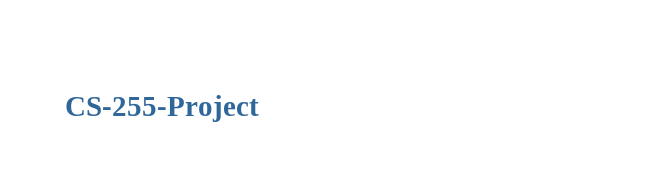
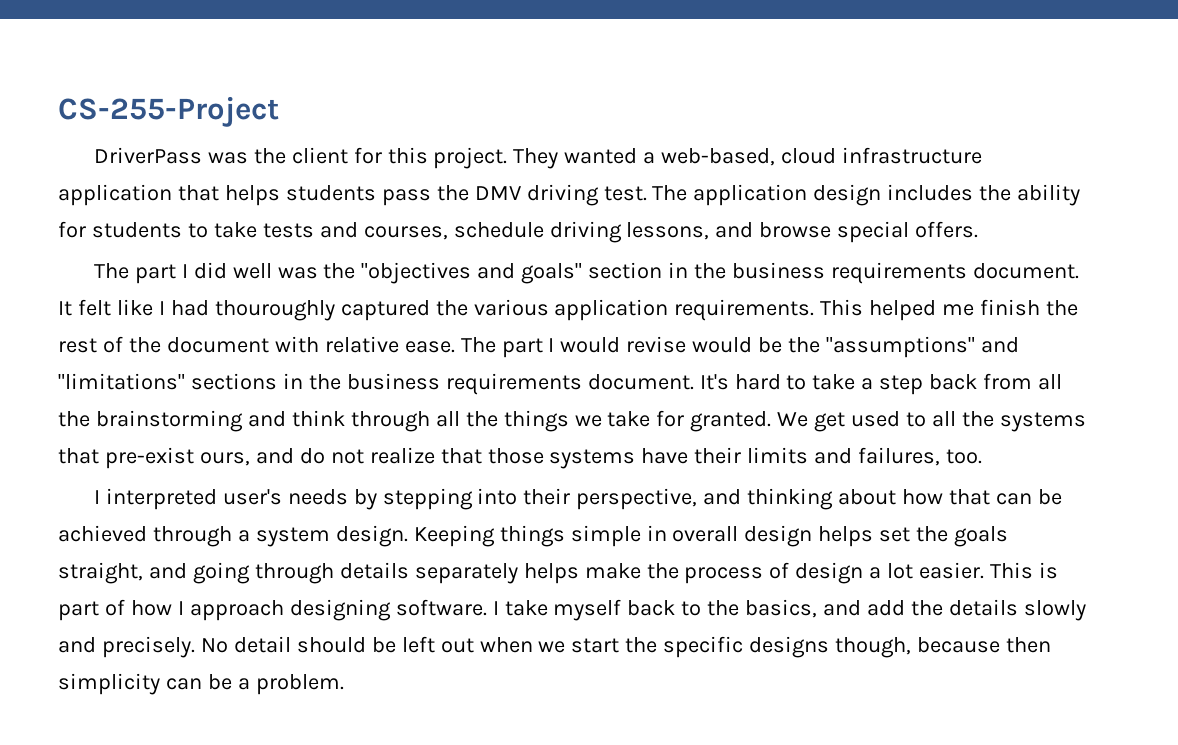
(259, 108) none -> [93,147,983,169] [58,184,1081,206] [58,221,979,243] [93,262,1079,284] [58,299,1079,321] [58,336,1020,358] [58,373,1063,395] [58,410,1086,432] [58,447,983,469] [93,488,1062,510] [58,525,1009,547] [58,562,1059,584] [58,599,1086,621] [58,636,1052,658] [58,673,344,695] // DriverPass was the client for this project. They wanted a web-based, cloud infrastructure application that helps students pass the DMV driving test. The application design includes the ability for students to take tests and courses, schedule driving lessons, and browse special offers. // The part I did well was the "objectives and goals" section in the business requirements document. It felt like I had thouroughly captured the various application requirements. This helped me finish the rest of the document with relative ease. The part I would revise would be the "assumptions" and "limitations" sections in the business requirements document. It's hard to take a step back from all the brainstorming and think through all the things we take for granted. We get used to all the systems that pre-exist ours, and do not realize that those systems have their limits and failures, too. // I interpreted user's needs by stepping into their perspective, and thinking about how that can be achieved through a system design. Keeping things simple in overall design helps set the goals straight, and going through details separately helps make the process of design a lot easier. This is part of how I approach designing software. I take myself back to the basics, and add the details slowly and precisely. No detail should be left out when we start the specific designs though, because then simplicity can be a problem.

